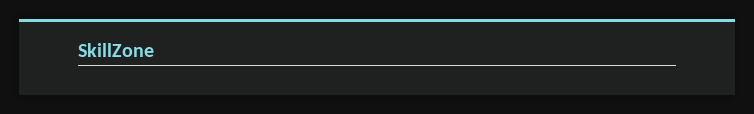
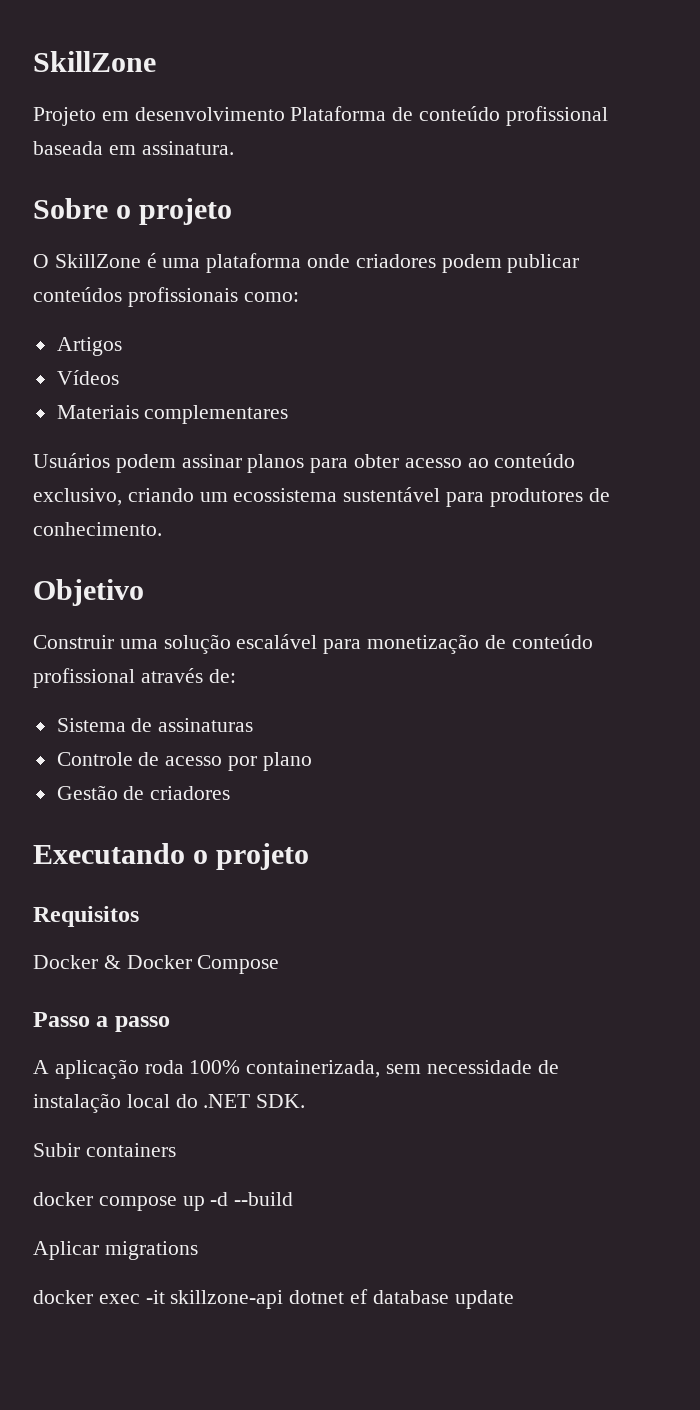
[78,43,154,57] SkillZone -> [33,51,156,72] [33,106,608,126] [33,141,234,155] [33,198,233,225] [33,253,580,273] [33,287,299,307] [56,337,122,356] [56,370,119,385] [56,405,289,424] [33,453,576,473] [33,487,610,507] [33,522,162,536] [33,579,144,606] [33,634,593,654] [33,668,236,688] [56,718,254,732] [56,752,312,771] [56,785,231,800] [33,843,310,870] [33,906,139,927] [33,955,280,974] [33,1012,170,1032] [33,1059,559,1079] [33,1093,306,1113] [33,1143,176,1157] [33,1192,294,1211] [33,1241,198,1260] [33,1289,514,1309] SkillZone // Projeto em desenvolvimento Plataforma de conteúdo profissional baseada em assinatura. // Sobre o projeto // O SkillZone é uma plataforma onde criadores podem publicar conteúdos profissionais como: // Artigos // Vídeos // Materiais complementares // Usuários podem assinar planos para obter acesso ao conteúdo exclusivo, criando um ecossistema sustentável para produtores de conhecimento. // Objetivo // Construir uma solução escalável para monetização de conteúdo profissional através de: // Sistema de assinaturas // Controle de acesso por plano // Gestão de criadores // Executando o projeto // Requisitos // Docker & Docker Compose // Passo a passo // A aplicação roda 100% containerizada, sem necessidade de instalação local do .NET SDK. // Subir containers // docker compose up -d --build // Aplicar migrations // docker exec -it skillzone-api dotnet ef database update

